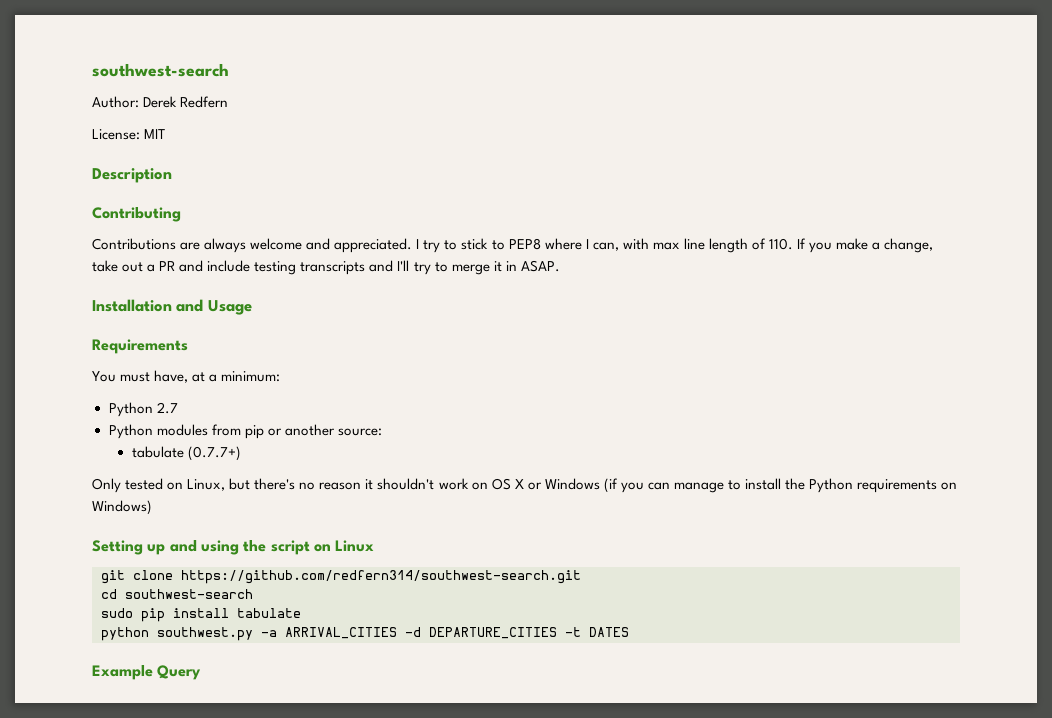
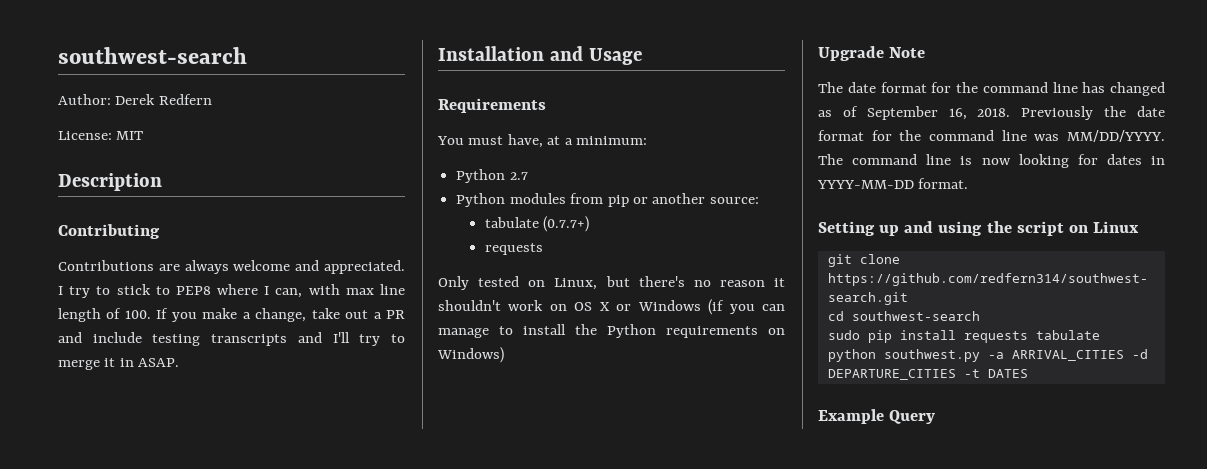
[768,238,793,250] 110. -> [124,310,151,319] 100.
(241, 453) none -> [484,243,543,255] // requests
(152, 507) none -> [818,46,926,61] [818,82,1165,96] [818,106,1165,120] [818,130,1165,142] [818,154,1165,168] [817,178,969,189] // Upgrade Note // The date format for the command line has changed as of September 16, 2018. Previously the date format for the command line was MM/DD/YYYY. The command line is now looking for dates in YYYY-MM-DD format.
(229, 613) none -> [963,331,1028,343] requests

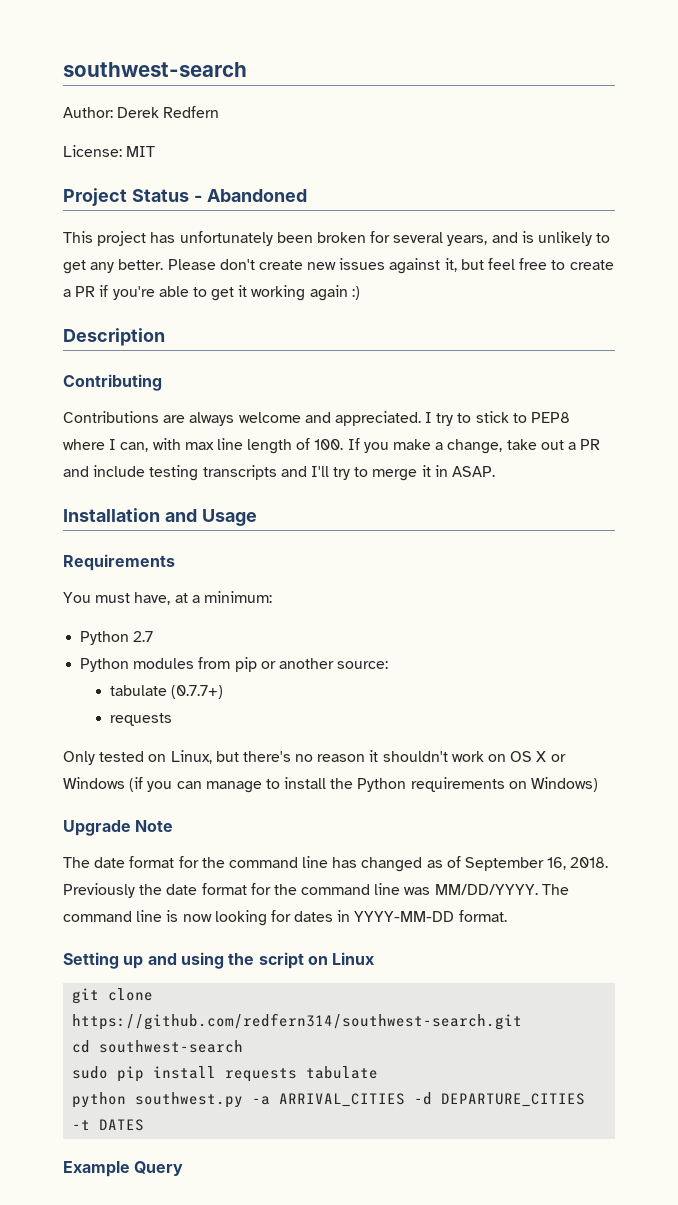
(144, 135) none -> [63,188,307,206] [63,231,611,246] [63,258,614,274] [63,285,360,301] // Project Status - Abandoned // This project has unfortunately been broken for several years, and is unlikely to get any better. Please don't create new issues against it, but feel free to create a PR if you're able to get it working again :)

